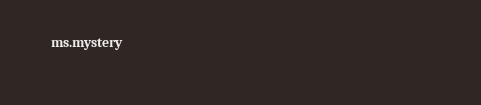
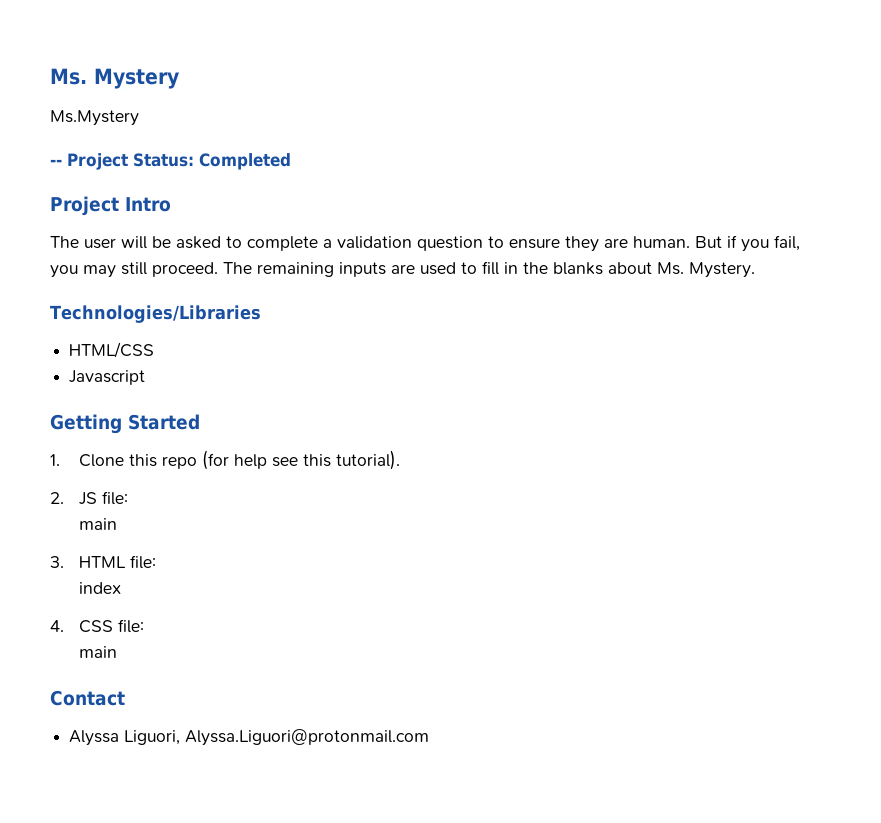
[51,38,123,50] ms.mystery -> [50,68,179,89] [50,110,139,126] [50,153,291,170] [50,196,171,216] [50,235,800,252] [50,261,755,278] [50,305,261,323] [69,342,155,358] [69,370,146,385] [50,414,200,434] [50,450,401,470] [50,491,129,505] [79,518,118,530] [50,555,157,569] [79,582,122,594] [50,619,145,633] [79,646,118,658] [50,690,125,706] [69,729,430,746] Ms. Mystery // Ms.Mystery // -- Project Status: Completed // Project Intro // The user will be asked to complete a validation question to ensure they are human. But if you fail, you may still proceed. The remaining inputs are used to fill in the blanks about Ms. Mystery. // Technologies/Libraries // HTML/CSS // Javascript // Getting Started // 1. Clone this repo (for help see this tutorial). // 2. JS file: // main // 3. HTML file: // index // 4. CSS file: // main // Contact // Alyssa Liguori, Alyssa.Liguori@protonmail.com

